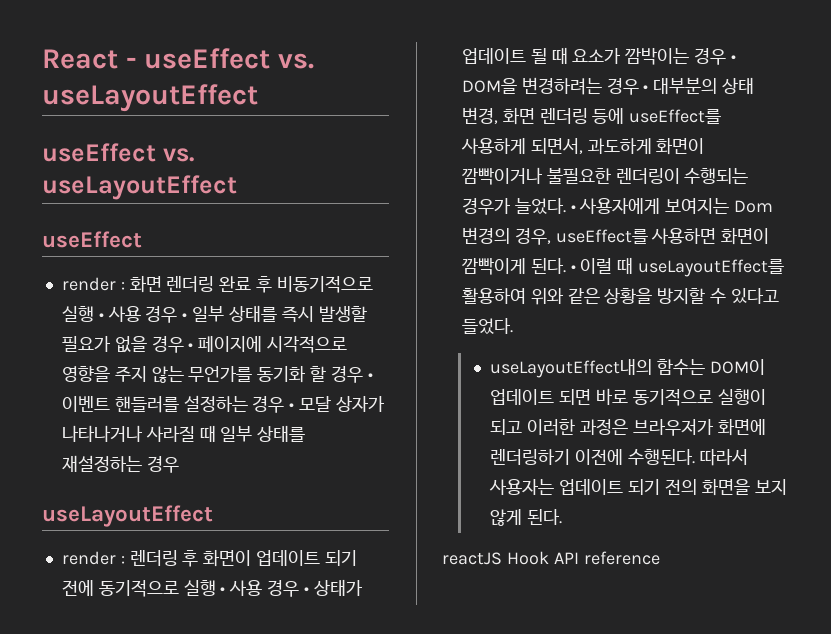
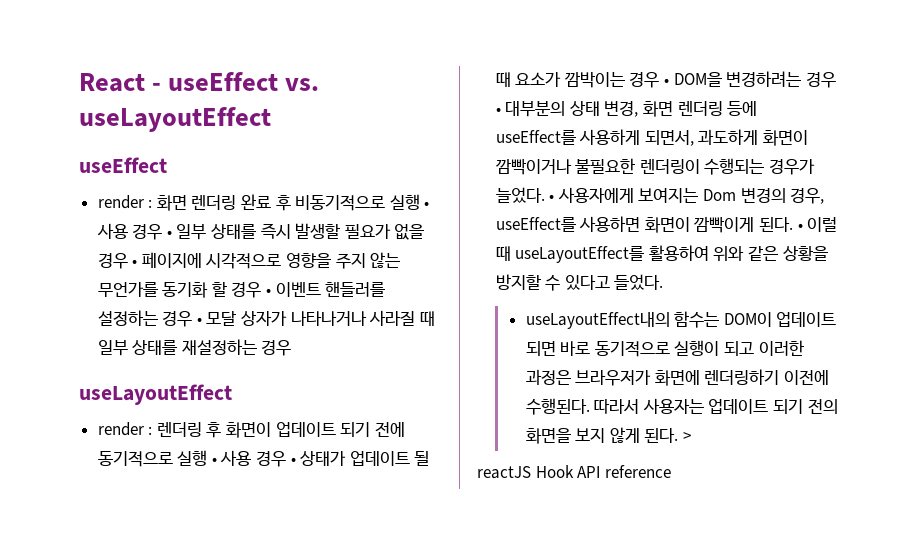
[42,143,194,162] [42,175,237,200] // useEffect vs. useLayoutEffect -> (271, 119) none
(563, 517) none -> [682,432,691,441] >

